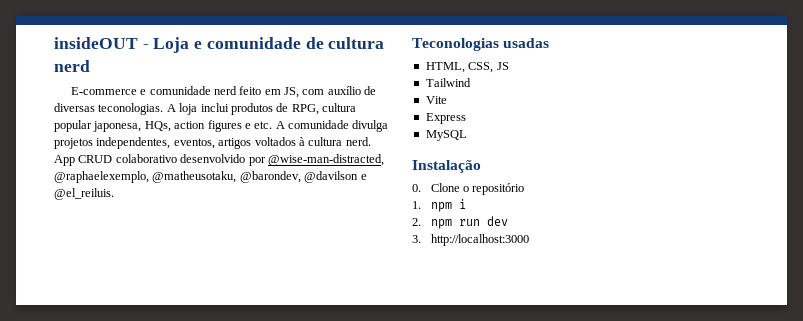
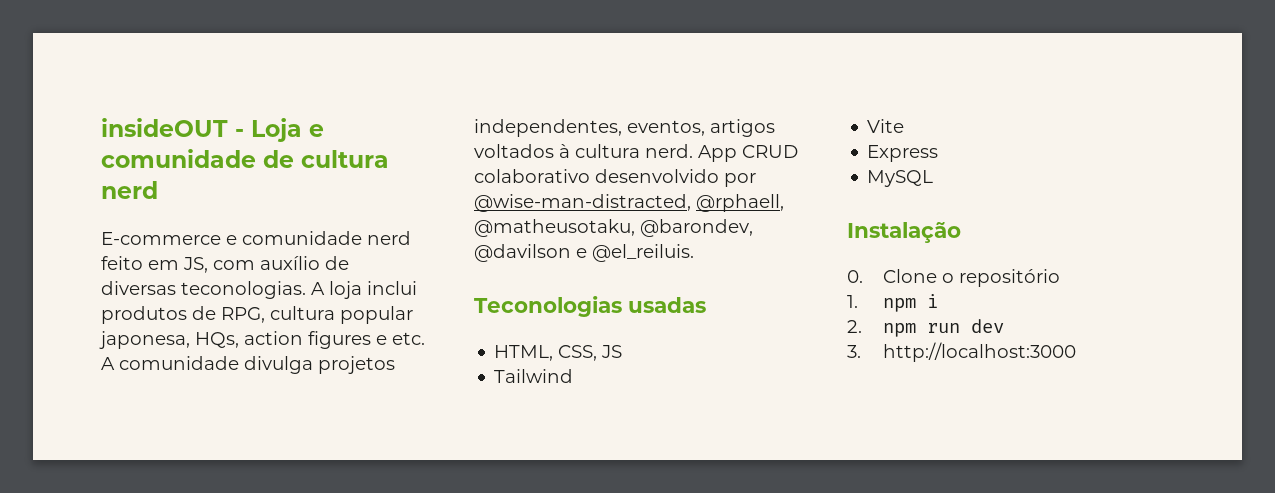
[54,171,149,183] @raphaelexemplo, -> [696,194,784,212] @rphaell,

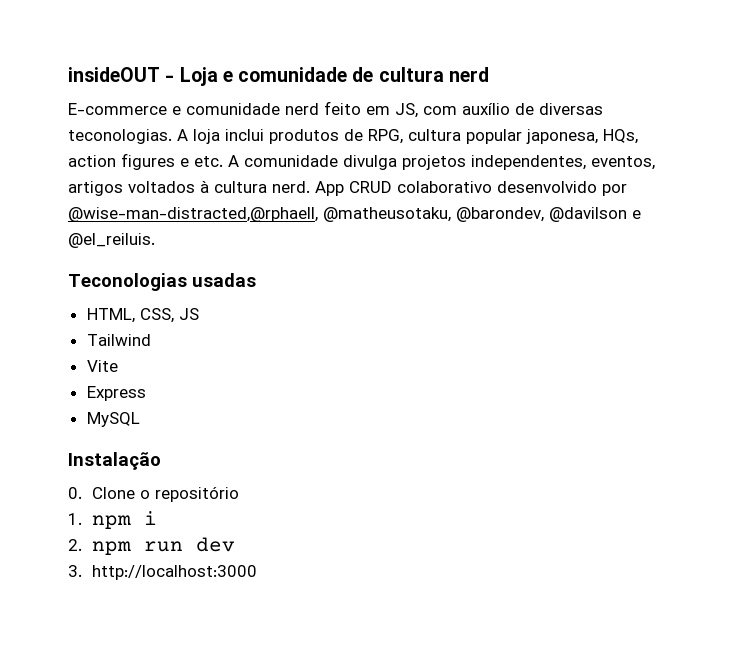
[474,194,784,212] @wise-man-distracted, @rphaell, -> [68,207,318,222] @wise-man-distracted,@rphaell,

